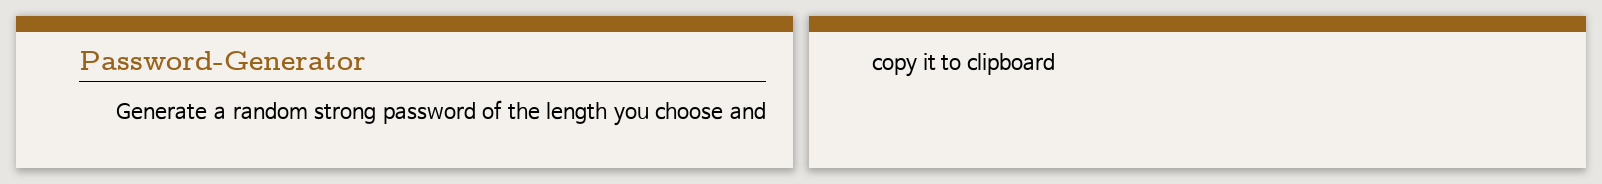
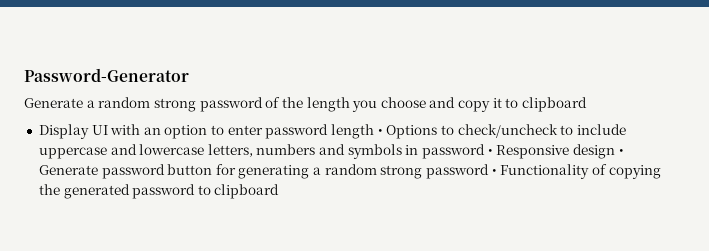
(1056, 64) none -> [38,124,626,139] [38,144,624,159] [38,164,661,179] [38,184,280,199] // Display UI with an option to enter password length • Options to check/uncheck to include uppercase and lowercase letters, numbers and symbols in password • Responsive design • Generate password button for generating a random strong password • Functionality of copying the generated password to clipboard

